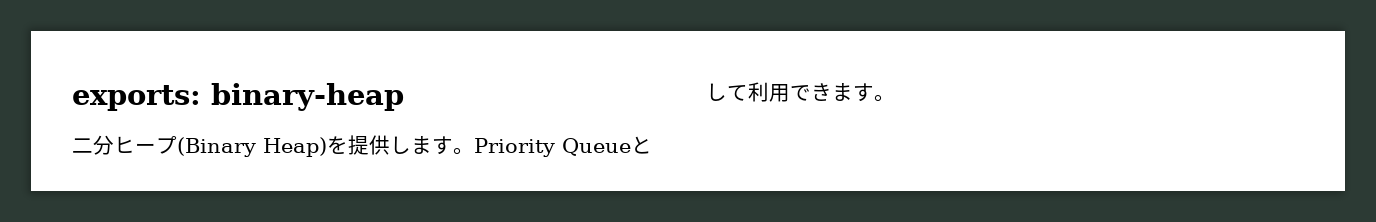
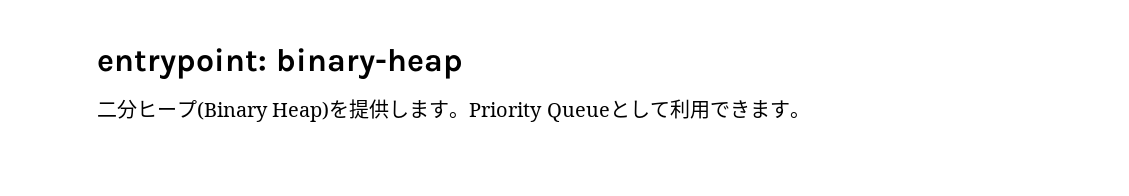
[72,85,201,111] exports: -> [97,48,267,80] entrypoint:

